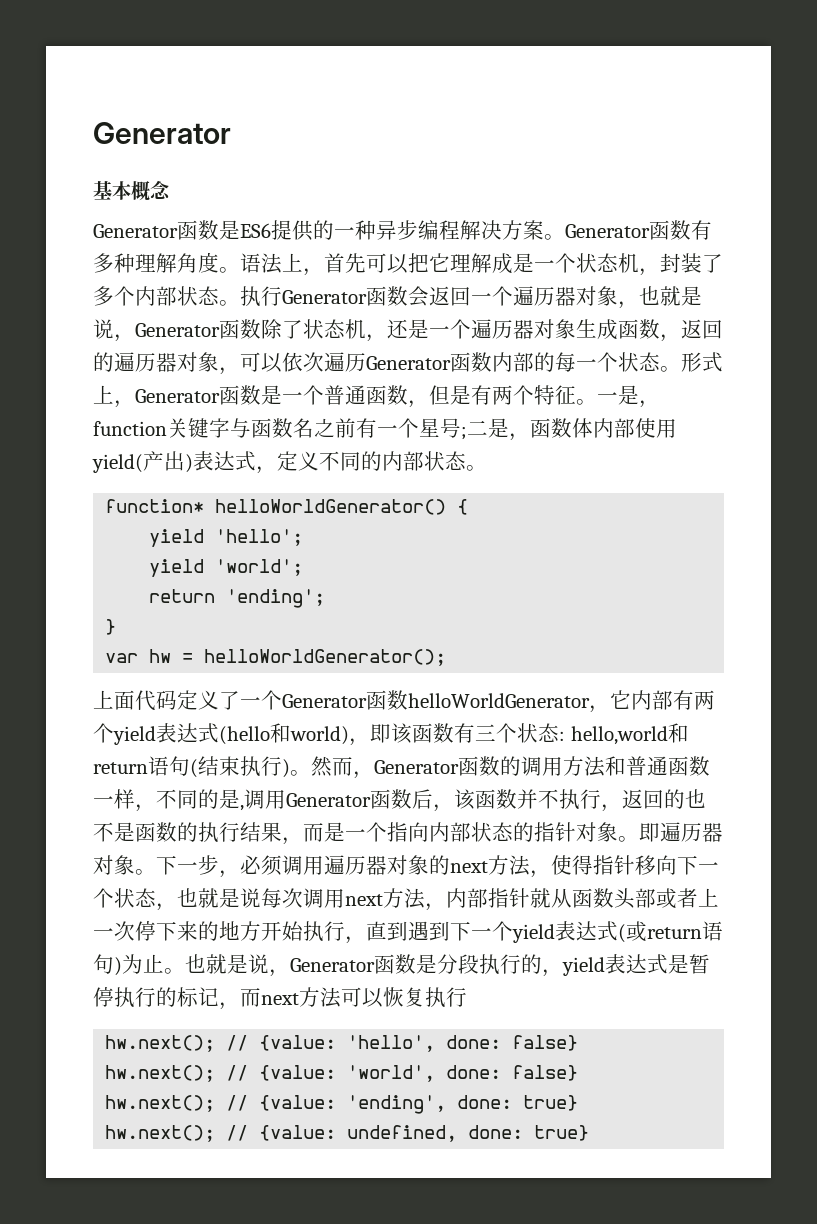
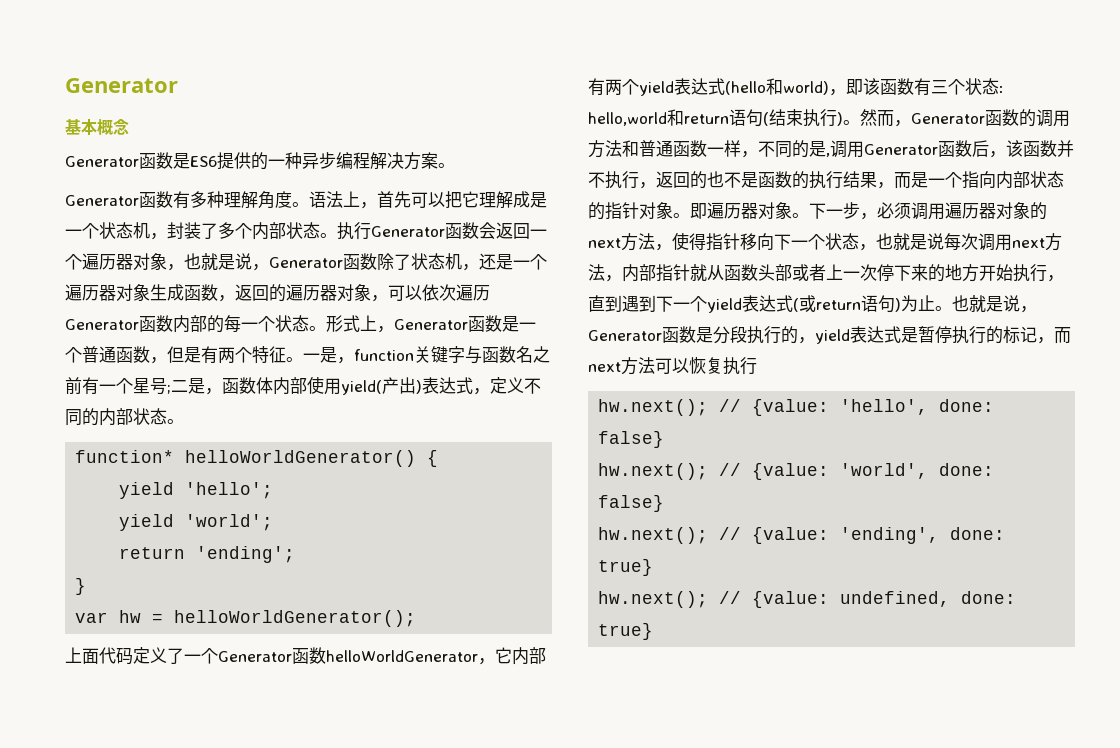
(565, 237) none -> (455, 165) //

